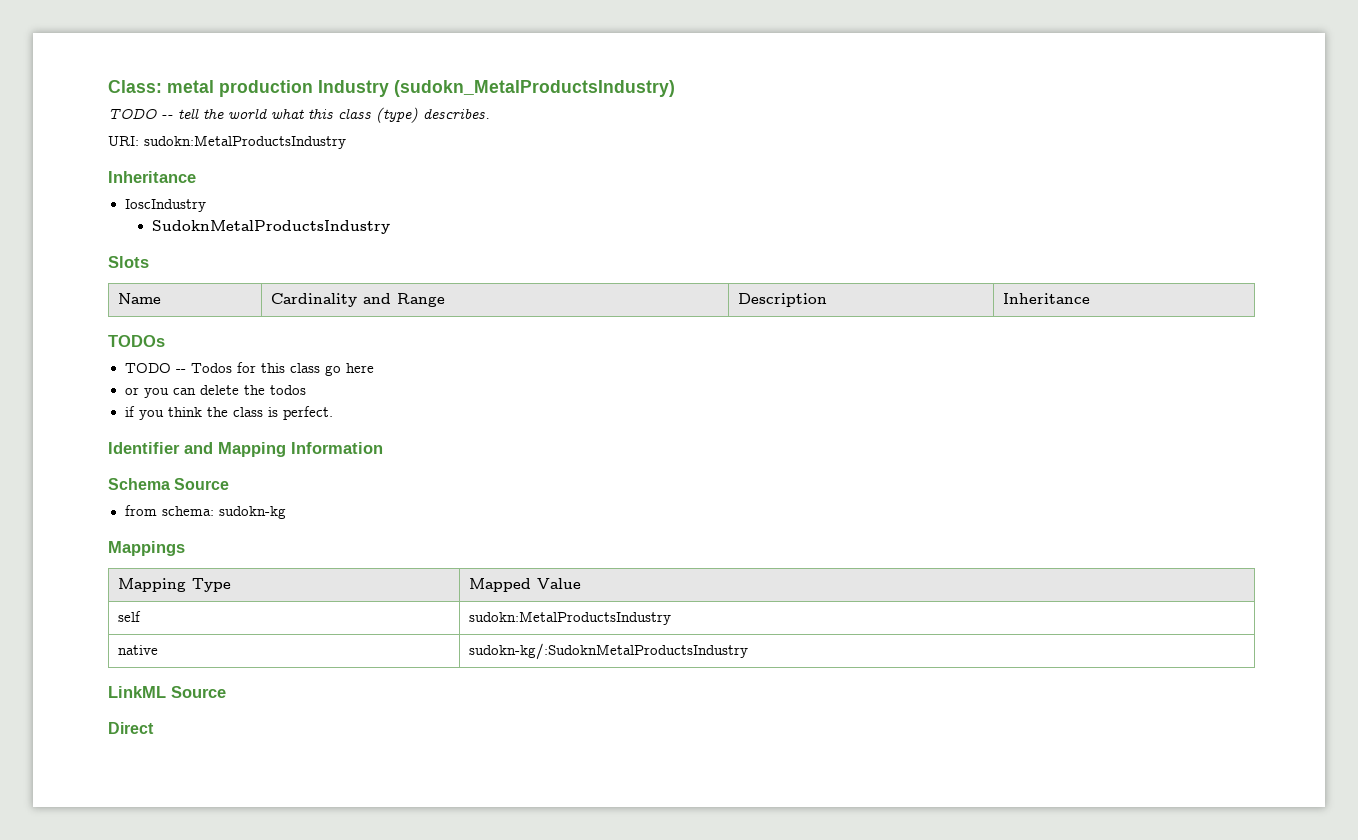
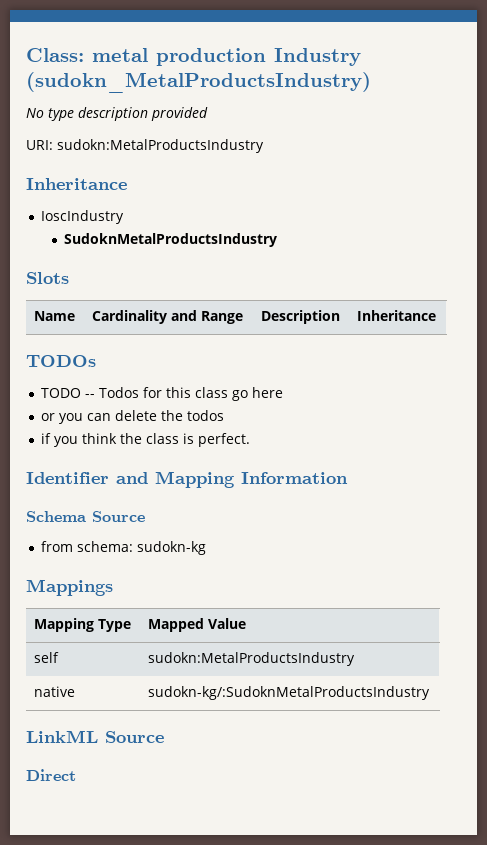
[108,107,490,123] TODO -- tell the world what this class (type) describes. -> [26,107,208,121] No type description provided

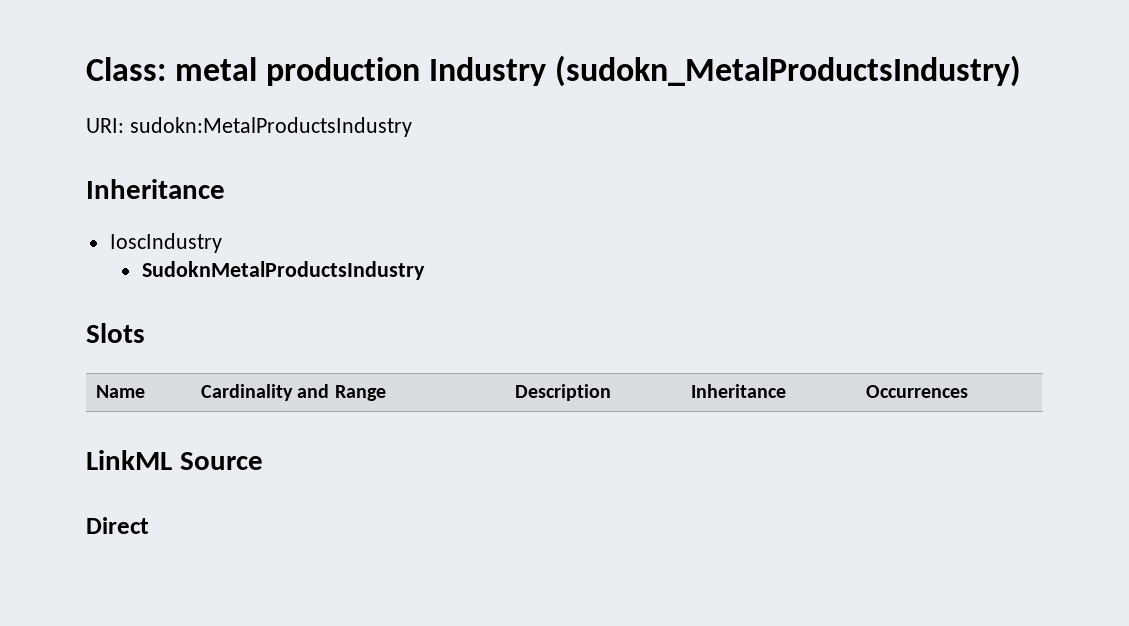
[26,107,208,121] // No type description provided -> (1022, 71) none
[26,355,96,367] [40,387,283,401] [40,410,224,424] [40,433,250,447] [26,471,348,488] [26,511,145,522] [40,541,206,555] [26,579,113,596] [34,618,132,632] [148,618,247,632] [34,652,60,663] [148,652,356,666] [34,686,76,697] [148,686,431,700] // TODOs // TODO -- Todos for this class go here // or you can delete the todos // if you think the class is perfect. // Identifier and Mapping Information // Schema Source // from schema: sudokn-kg // Mappings // Mapping Type | Mapped Value // self | sudokn:MetalProductsIndustry // native | sudokn-kg/:SudoknMetalProductsIndustry -> [865,385,968,398] | Occurrences

